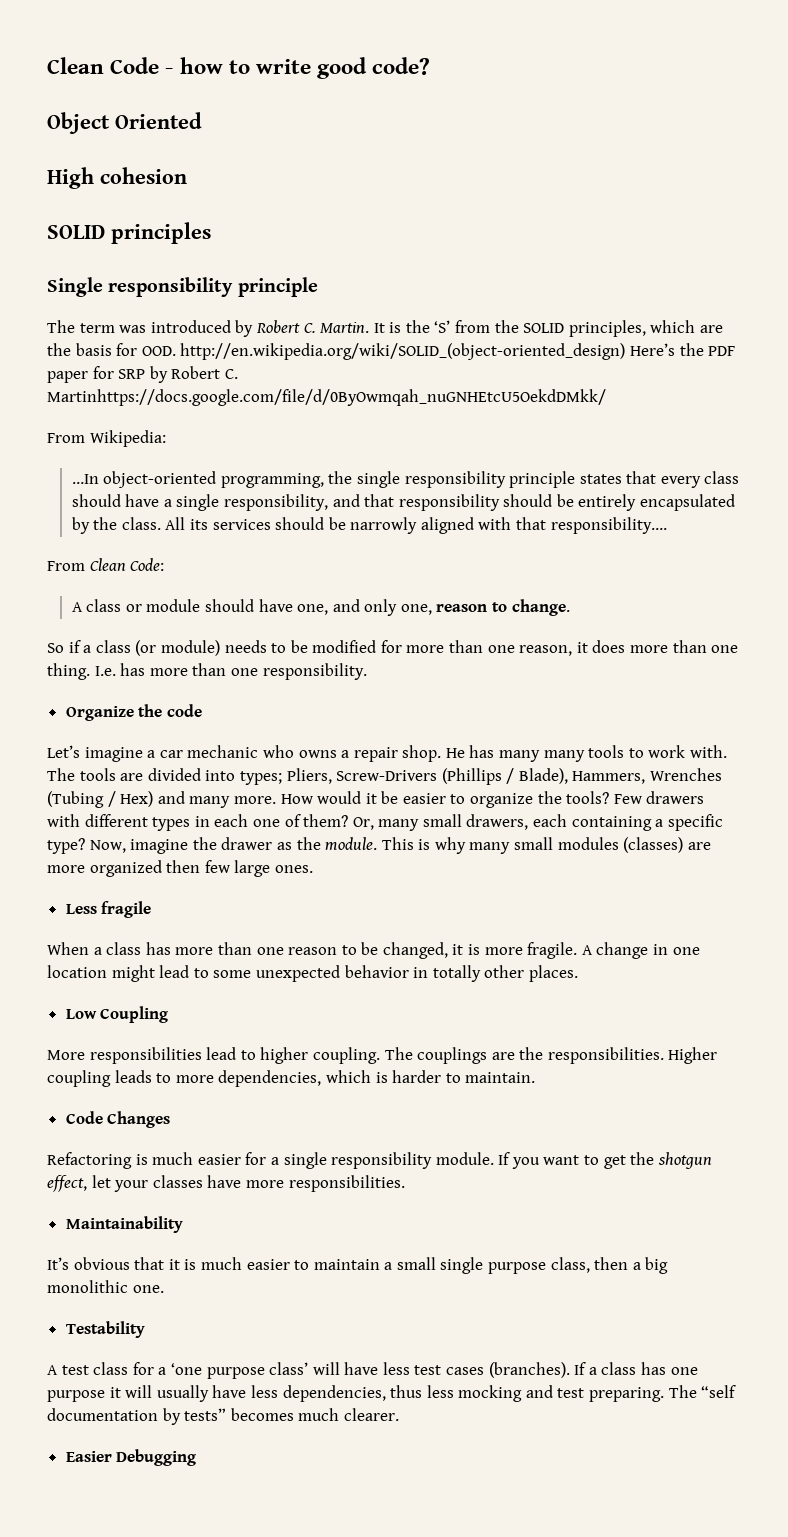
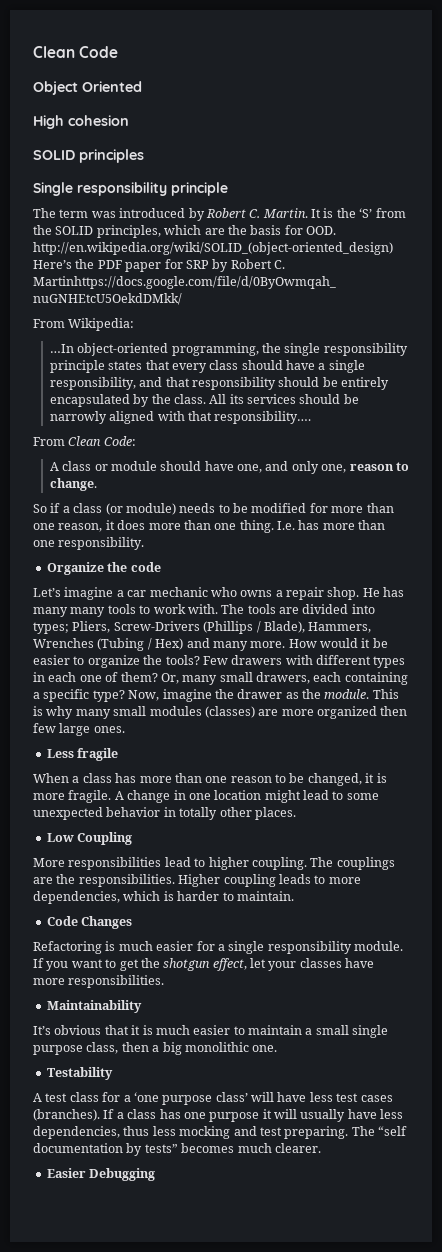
[165,57,431,79] - how to write good code? -> (119, 52) none

